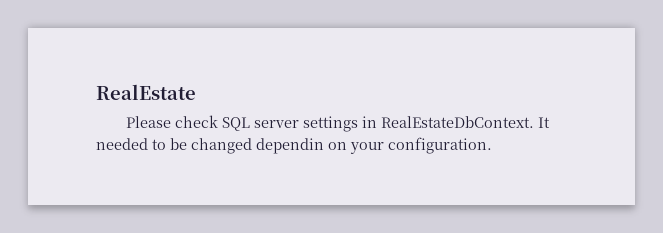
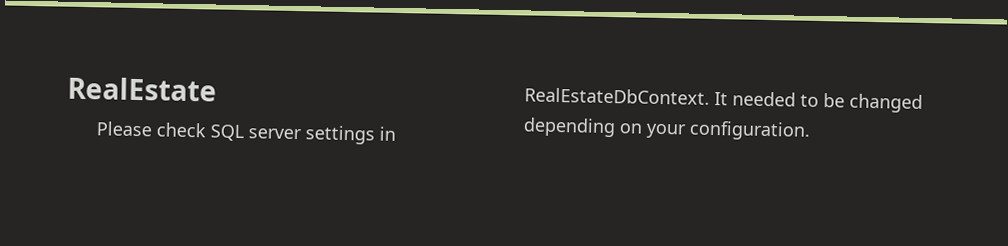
[256,138,324,154] dependin -> [523,117,616,138] depending

